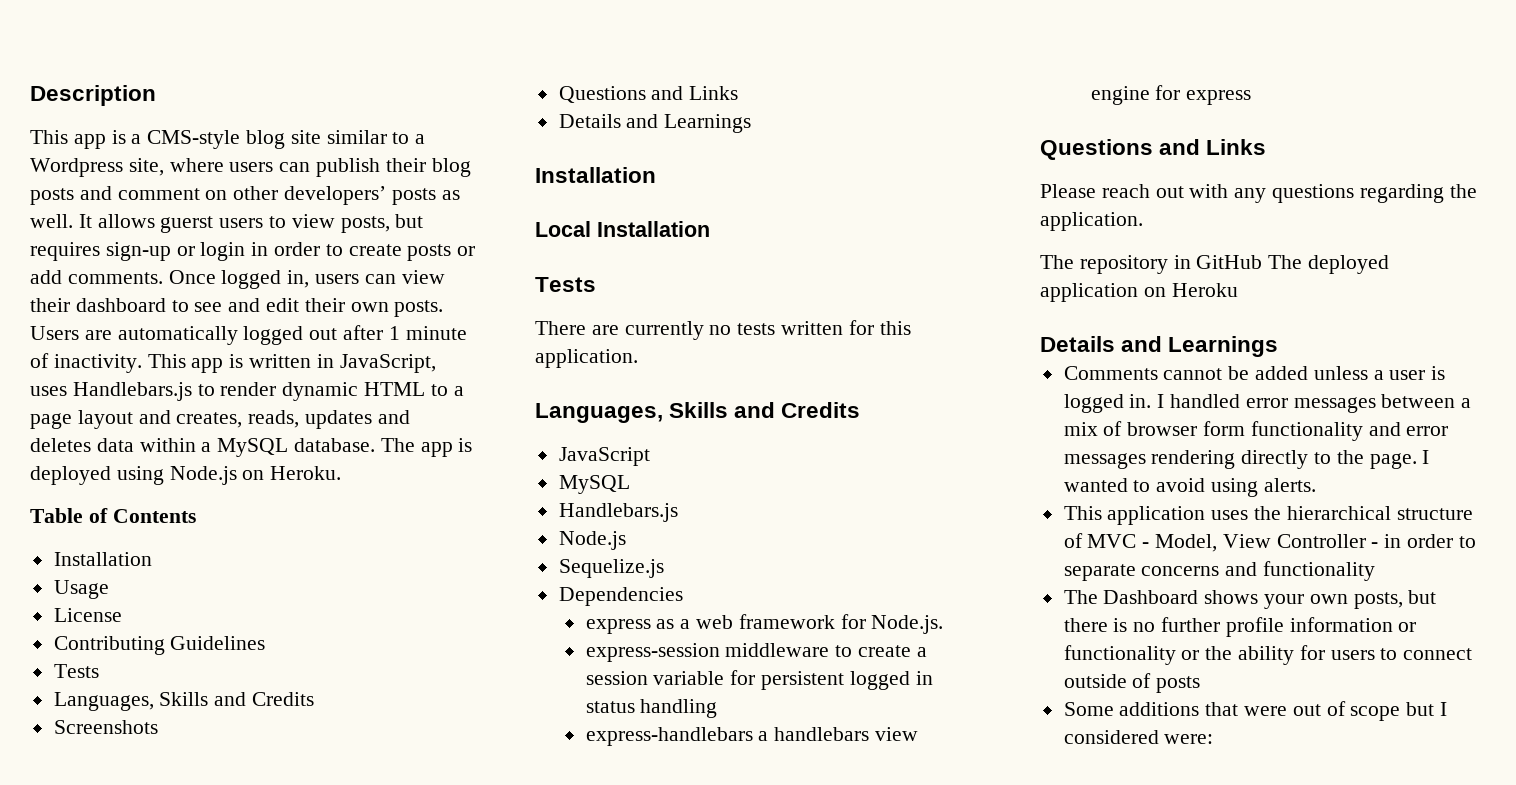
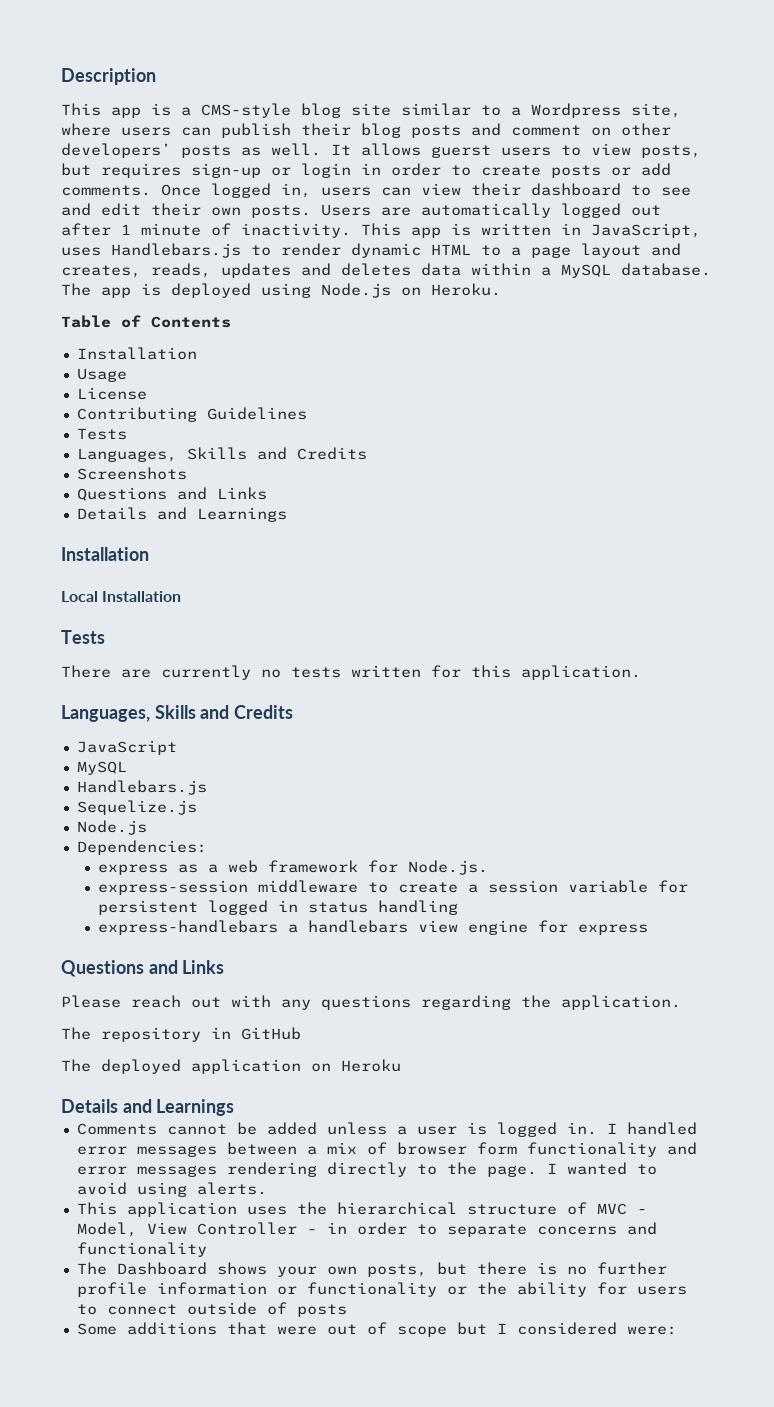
(678, 512) none -> [76,800,197,815] // Sequelize.js
[558,559,664,578] [558,587,683,606] Sequelize.js // Dependencies -> [76,840,207,855] Dependencies:
(1263, 262) none -> (301, 1033) //

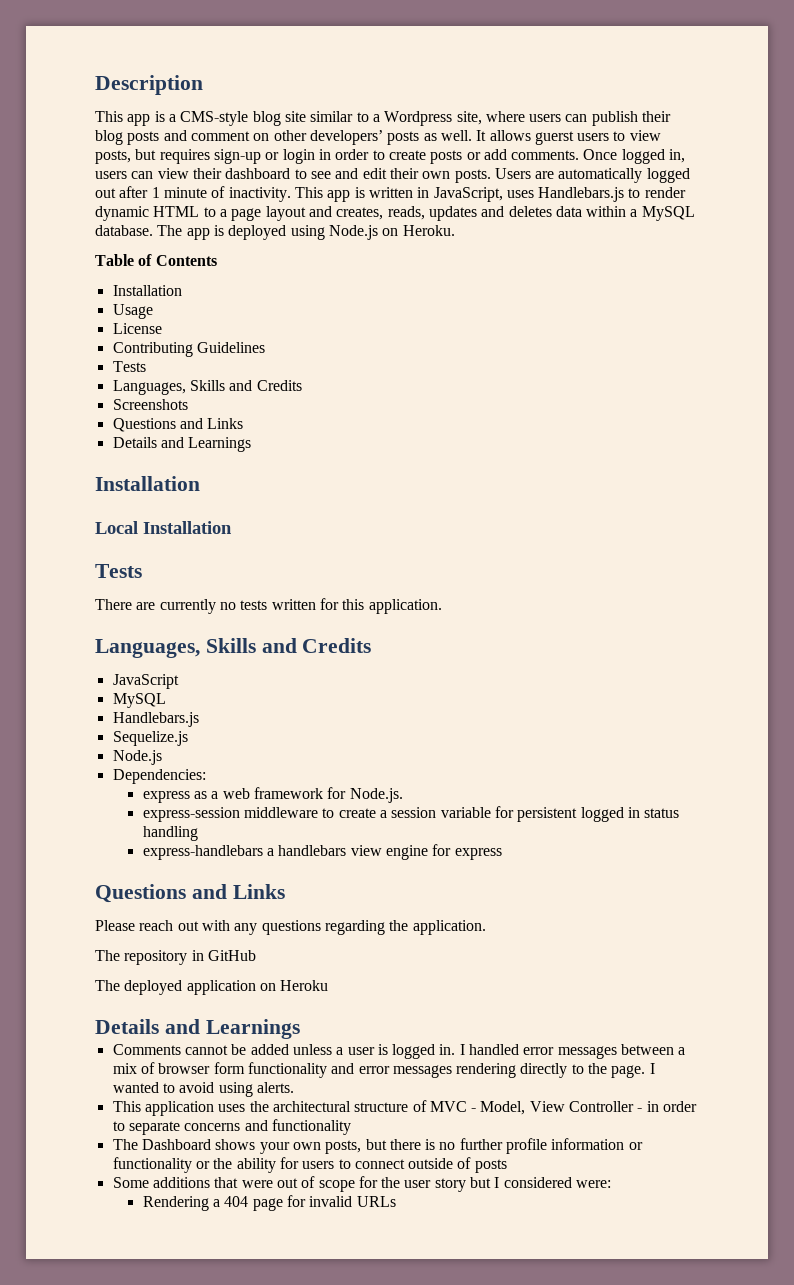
[336,1202,457,1215] hierarchical -> [272,1101,351,1112] architectural
(447, 1331) none -> [358,1176,466,1192] for the user story
(677, 1330) none -> [142,1195,396,1211] // Rendering a 404 page for invalid URLs

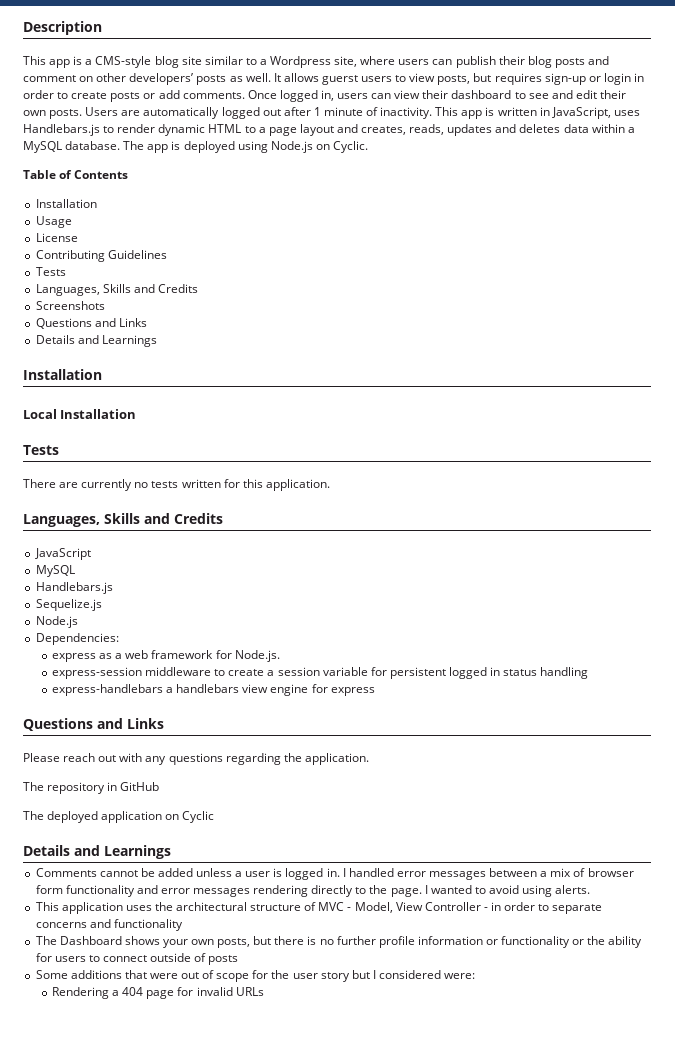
[402,225,455,236] Heroku. -> [332,141,368,153] Cyclic.
[280,980,329,991] Heroku -> [182,811,215,823] Cyclic

